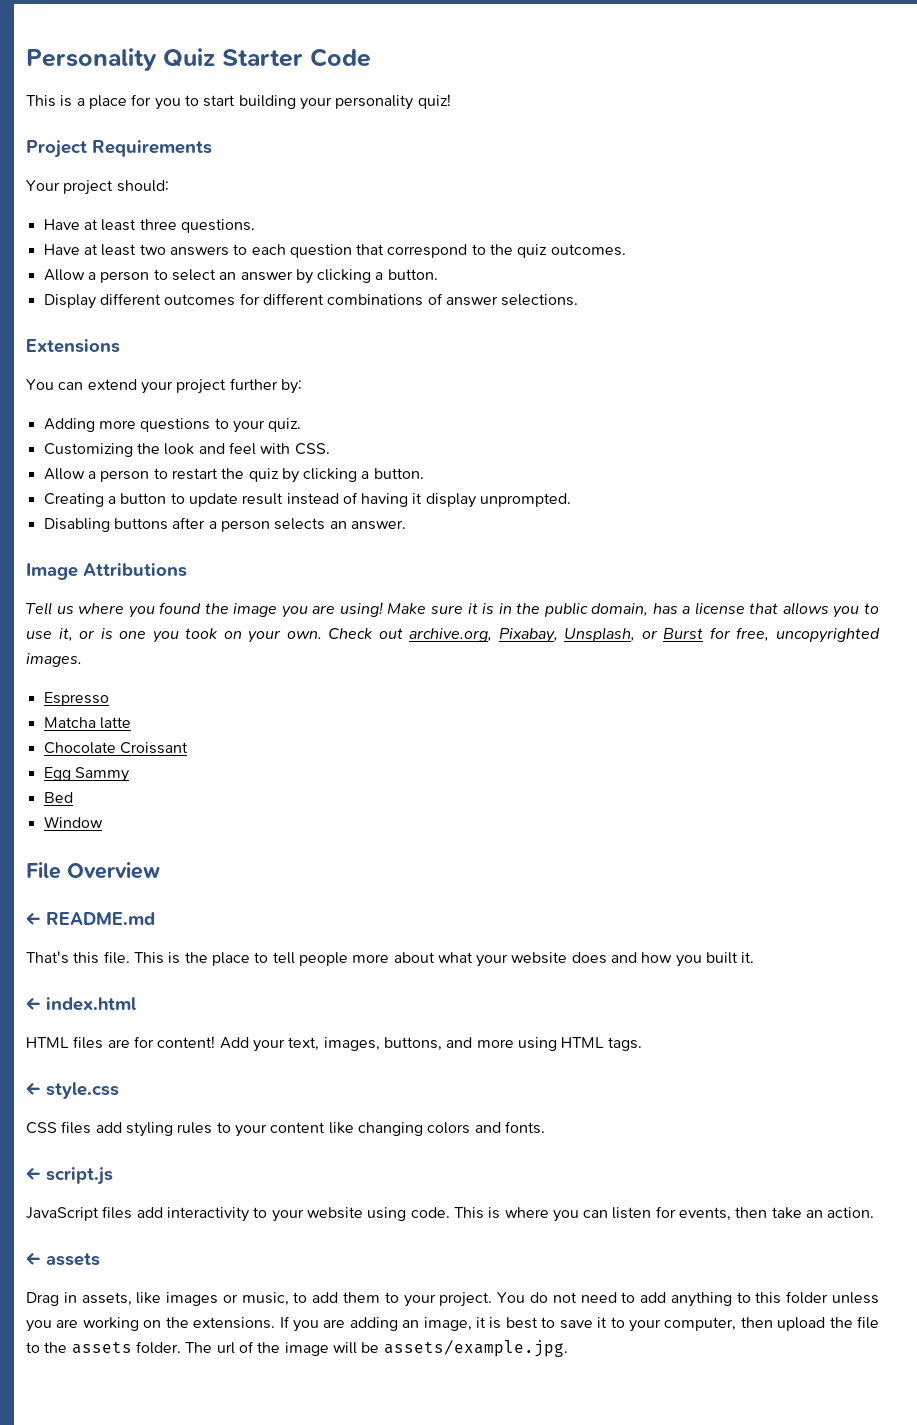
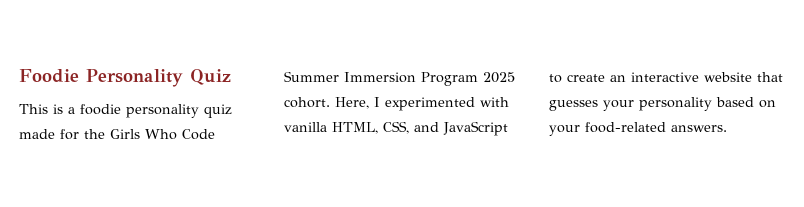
(26, 59) none -> [19,69,79,83] Foodie
[222,48,371,67] Starter Code -> (231, 77) none
[88,94,451,110] [26,140,212,158] [26,180,169,195] [43,219,255,233] [43,244,626,258] [43,269,438,284] [43,293,579,309] [26,339,120,353] [26,378,302,394] [43,418,302,433] [43,442,330,457] [43,468,424,483] [43,492,572,508] [43,517,406,532] [26,563,187,580] [26,602,879,618] [26,627,880,643] [26,653,82,667] [43,692,109,706] [43,717,131,729] [43,742,188,754] [43,767,129,782] [43,792,73,803] [43,816,103,828] [26,862,160,879] [26,912,155,925] [26,951,755,967] [26,997,136,1011] [26,1036,643,1052] [26,1082,119,1099] [26,1121,545,1137] [26,1167,113,1185] [26,1206,875,1222] [26,1252,100,1266] [26,1291,879,1307] [26,1316,879,1332] [26,1340,568,1357] place for you to start building your personality quiz! // Project Requirements // Your project should: // Have at least three questions. // Have at least two answers to each question that correspond to the quiz outcomes. // Allow a person to select an answer by clicking a button. // Display different outcomes for different combinations of answer selections. // Extensions // You can extend your project further by: // Adding more questions to your quiz. // Customizing the look and feel with CSS. // Allow a person to restart the quiz by clicking a button. // Creating a button to update result instead of having it display unprompted. // Disabling buttons after a person selects an answer. // Image Attributions // Tell us where you found the image you are using! Make sure it is in the public domain, has a license that allows you to use it, or is one you took on your own. Check out archive.org, Pixabay, Unsplash, or Burst for free, uncopyrighted images. // Espresso // Matcha latte // Chocolate Croissant // Egg Sammy // Bed // Window // File Overview // ← README.md // That's this file. This is the place to tell people more about what your website does and how you built it. // ← index.html // HTML files are for content! Add your text, images, buttons, and more using HTML tags. // ← style.css // CSS files add styling rules to your content like changing colors and fonts. // ← script.js // JavaScript files add interactivity to your website using code. This is where you can listen for events, then take an action. // ← assets // Drag in assets, like images or music, to add them to your project. You do not need to add anything to this folder unless you are working on the extensions. If you are adding an image, it is best to save it to your computer, then upload the file to the assets folder. The url of the image will be assets/example.jpg. -> [80,104,232,118] [19,129,215,140] [284,71,515,86] [284,97,509,111] [284,121,508,136] [549,72,783,83] [549,97,776,111] [549,122,727,136] foodie personality quiz made for the Girls Who Code Summer Immersion Program 2025 cohort. Here, I experimented with vanilla HTML, CSS, and JavaScript to create an interactive website that guesses your personality based on your food-related answers.

